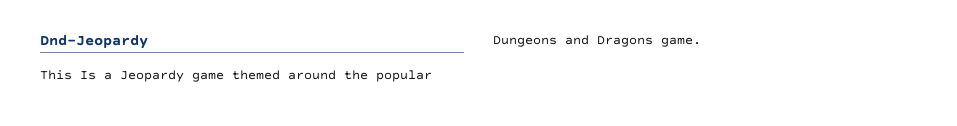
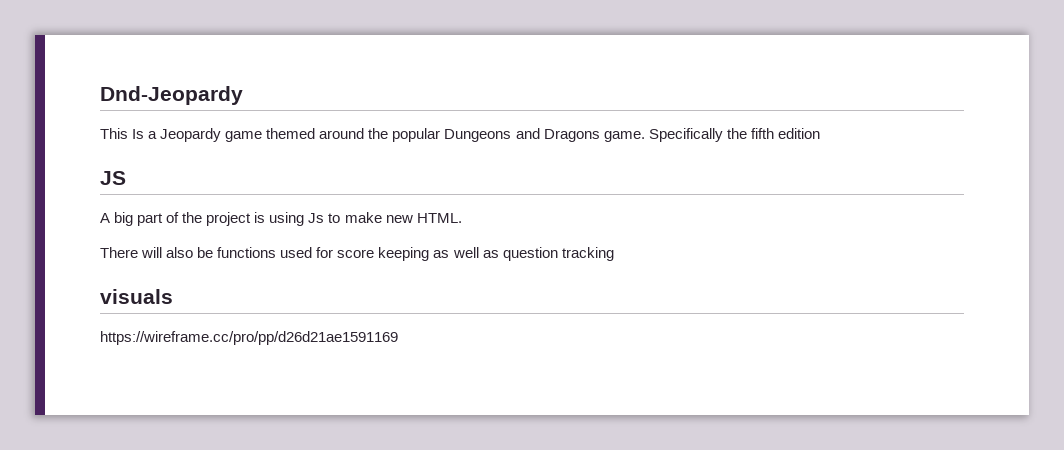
(701, 42) none -> [648,128,820,142] [100,171,126,185] [100,212,462,226] [100,247,614,261] [100,289,173,304] [100,331,398,345] Specifically the fifth edition // JS // A big part of the project is using Js to make new HTML. // There will also be functions used for score keeping as well as question tracking // visuals // https://wireframe.cc/pro/pp/d26d21ae1591169

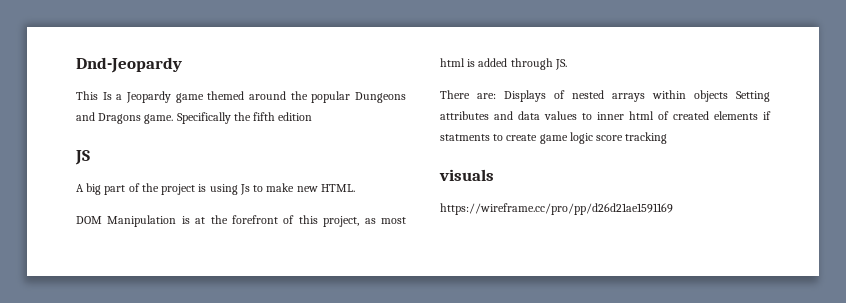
[100,247,558,261] There will also be functions used for score keeping as well as question -> [76,215,406,227] [440,58,567,70] [440,90,770,102] [440,111,771,120] [440,132,624,144] DOM Manipulation is at the forefront of this project, as most html is added through JS. // There are: Displays of nested arrays within objects Setting attributes and data values to inner html of created elements if statments to create game logic score

